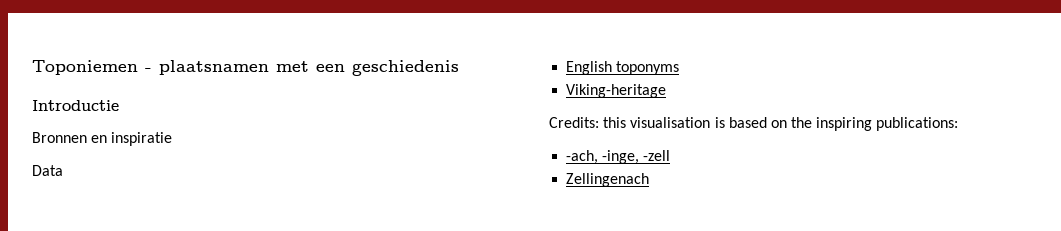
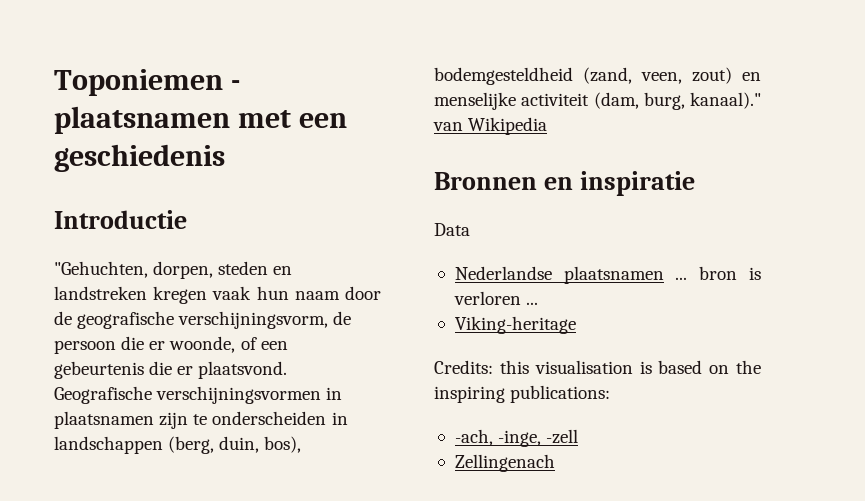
[32,132,173,146] [32,165,63,176] [566,61,680,75] Bronnen en inspiratie // Data // English toponyms -> [54,261,293,279] [54,286,381,304] [54,311,352,329] [54,336,288,354] [54,361,288,379] [54,386,343,404] [54,411,348,429] [54,436,302,454] [434,67,761,85] [434,92,761,110] [433,117,548,135] [434,171,695,196] [434,223,470,236] [454,266,761,284] [453,291,539,305] "Gehuchten, dorpen, steden en landstreken kregen vaak hun naam door de geografische verschijningsvorm, de persoon die er woonde, of een gebeurtenis die er plaatsvond. Geografische verschijningsvormen in plaatsnamen zijn te onderscheiden in landschappen (berg, duin, bos), bodemgesteldheid (zand, veen, zout) en menselijke activiteit (dam, burg, kanaal)." van Wikipedia // Bronnen en inspiratie // Data // Nederlandse plaatsnamen ... bron is verloren ...

